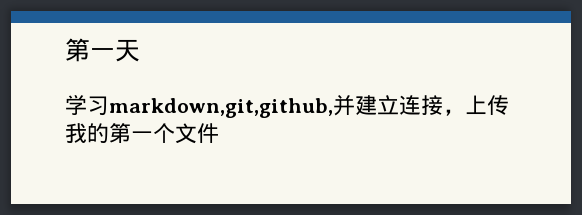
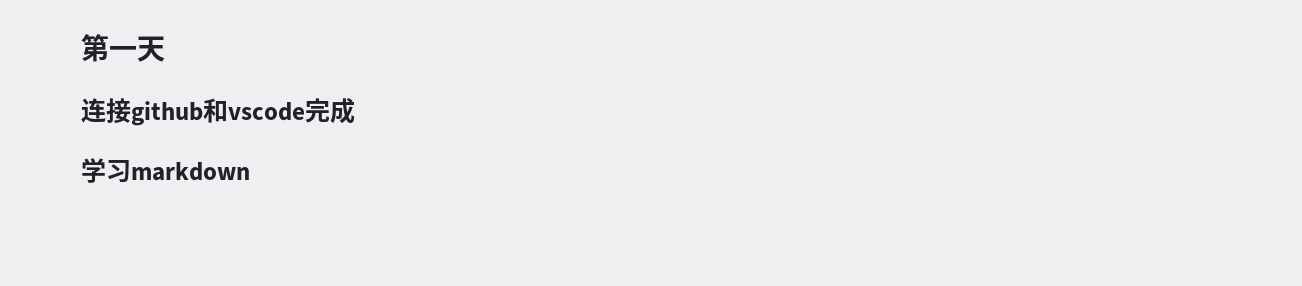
[65,95,509,118] [65,123,219,144] 学习markdown,git,github,并建立连接，上传我的第一个文件 -> [81,98,355,126] [81,158,250,183] 连接github和vscode完成 // 学习markdown

